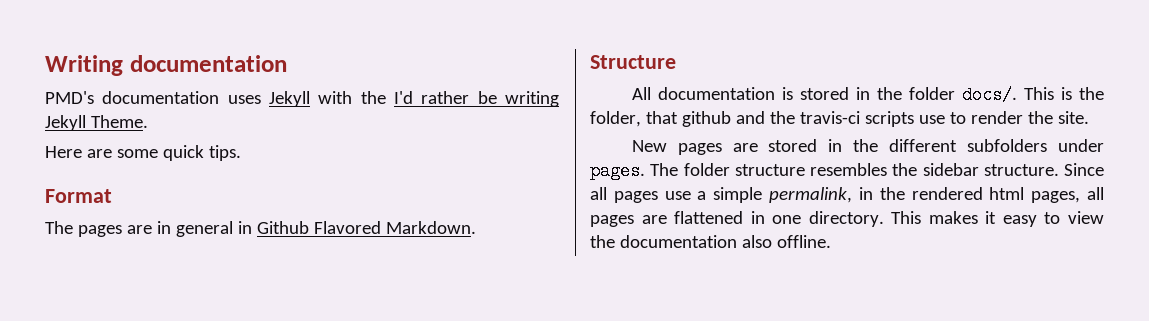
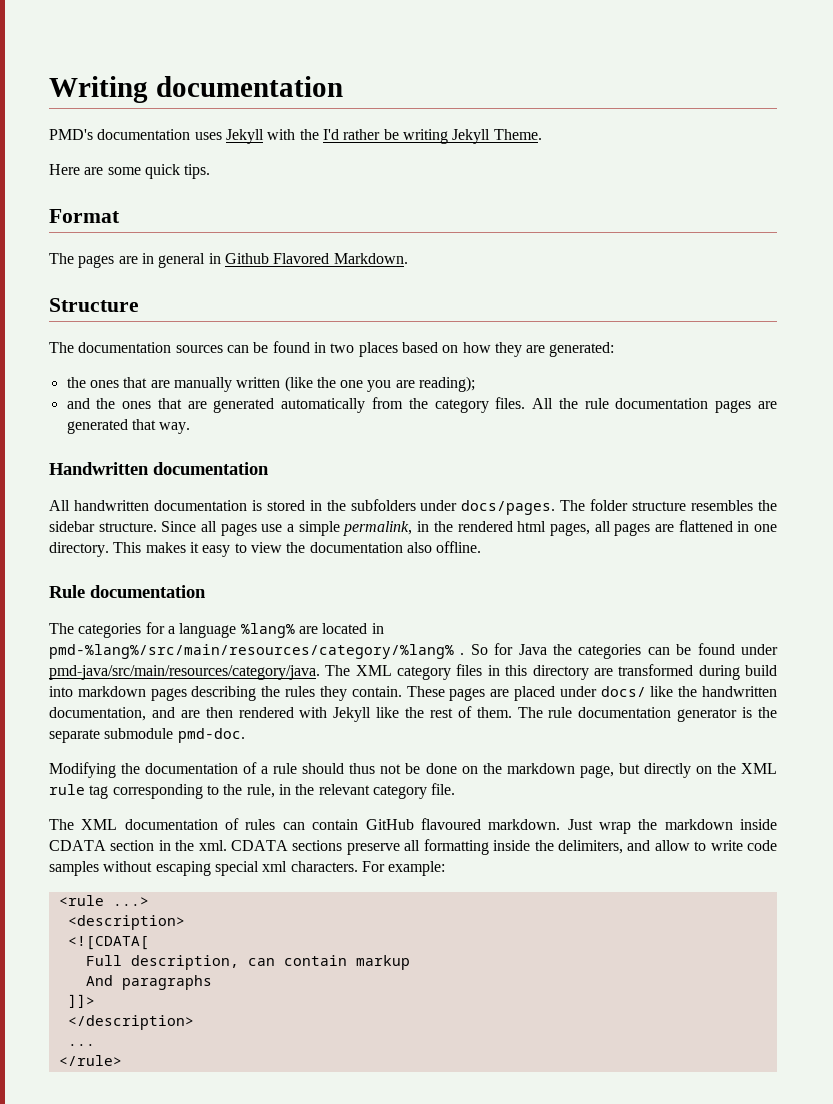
[631,87,651,100] All -> [49,341,615,357] [66,376,476,392] [66,397,777,413] [66,419,191,434] [49,462,269,475] [49,500,149,511] The documentation sources can be found in two places based on how they are generated: // the ones that are manually written (like the one you are reading); // and the ones that are generated automatically from the category files. All the rule documentation pages are generated that way. // Handwritten documentation // All handwritten
[908,86,1104,104] [590,111,1089,127] [631,139,958,155] folder docs/. This is the folder, that github and the travis-ci scripts use to render the site. // New pages are stored in the different -> (346, 505) none
[590,162,645,180] pages. -> [461,500,556,515] docs/pages.
(831, 241) none -> [49,585,206,598] [49,622,384,638] [49,643,778,659] [49,664,778,680] [49,686,777,701] [49,706,777,722] [49,728,245,743] [49,762,777,778] [49,783,456,799] [49,818,778,834] [49,839,777,855] [49,861,446,876] [58,895,149,906] [67,915,185,930] [67,936,149,950] [85,955,410,970] [85,975,212,990] [67,994,95,1008] [67,1015,194,1030] [67,1044,95,1046] [58,1055,122,1066] // Rule documentation // The categories for a language %lang% are located in pmd-%lang%/src/main/resources/category/%lang% . So for Java the categories can be found under pmd-java/src/main/resources/category/java. The XML category files in this directory are transformed during build into markdown pages describing the rules they contain. These pages are placed under docs/ like the handwritten documentation, and are then rendered with Jekyll like the rest of them. The rule documentation generator is the separate submodule pmd-doc. // Modifying the documentation of a rule should thus not be done on the markdown page, but directly on the XML rule tag corresponding to the rule, in the relevant category file. // The XML documentation of rules can contain GitHub flavoured markdown. Just wrap the markdown inside CDATA section in the xml. CDATA sections preserve all formatting inside the delimiters, and allow to write code samples without escaping special xml characters. For example: // <rule ...> // <description> // <![CDATA[ // Full description, can contain markup // And paragraphs // ]]> // </description> // ... // </rule>

